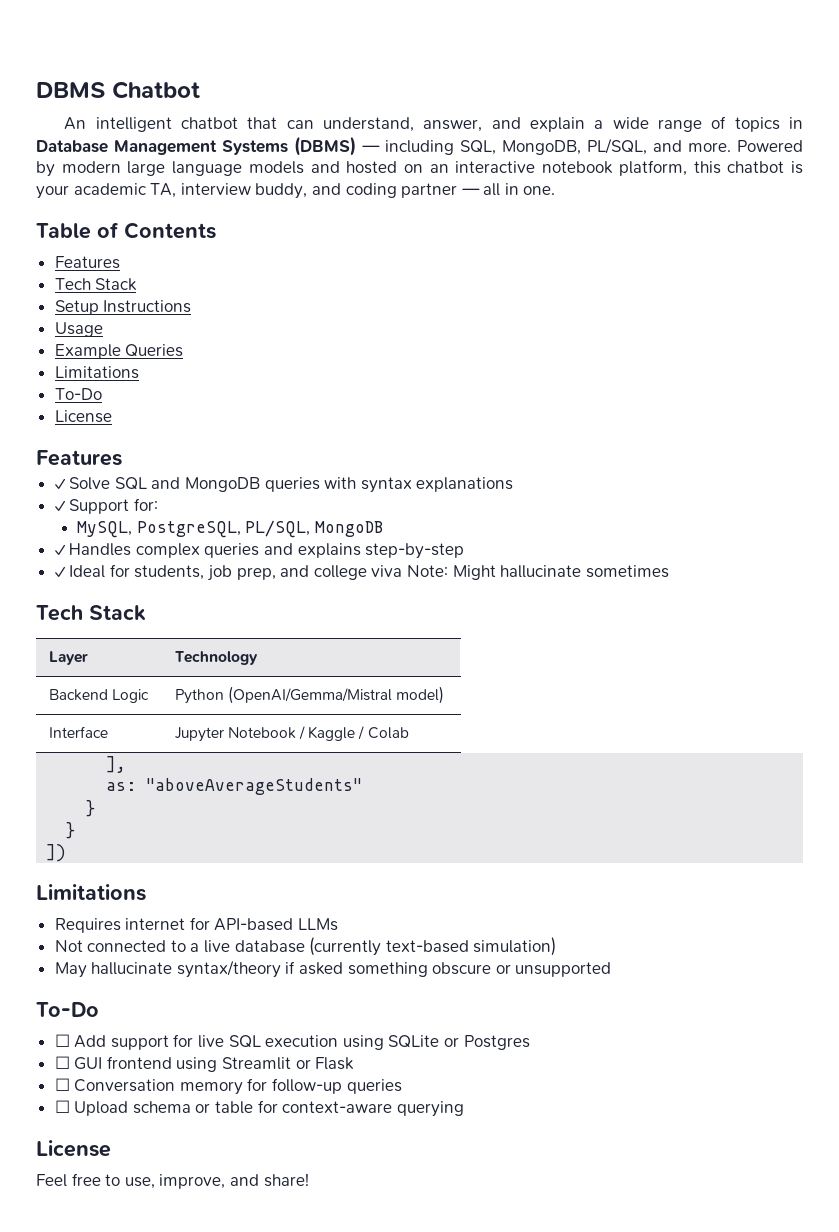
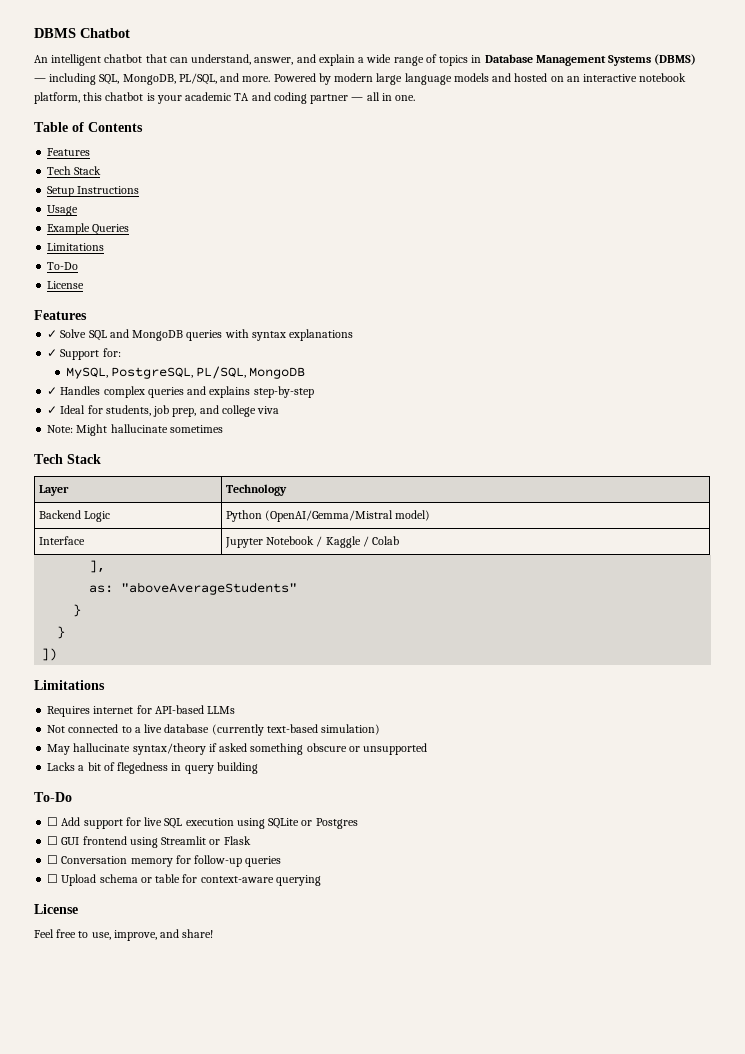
[150,183,308,199] TA, interview buddy, -> [234,93,250,101] TA
(403, 571) none -> (280, 410) //
(612, 969) none -> [47,762,258,774] // Lacks a bit of flegedness in query building

